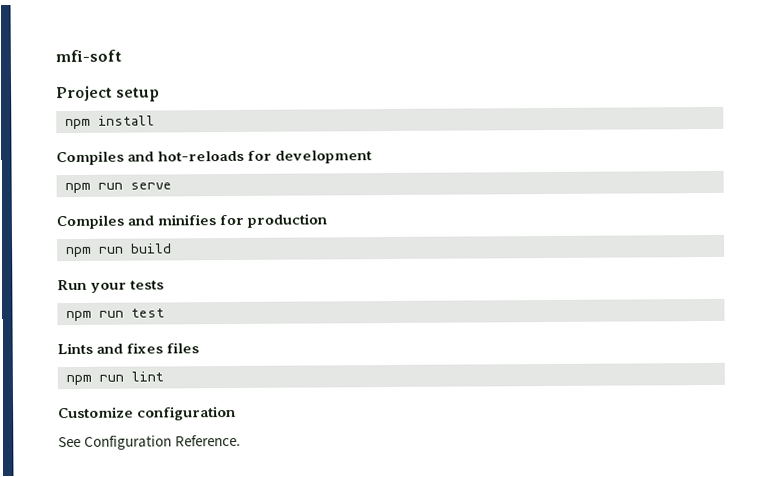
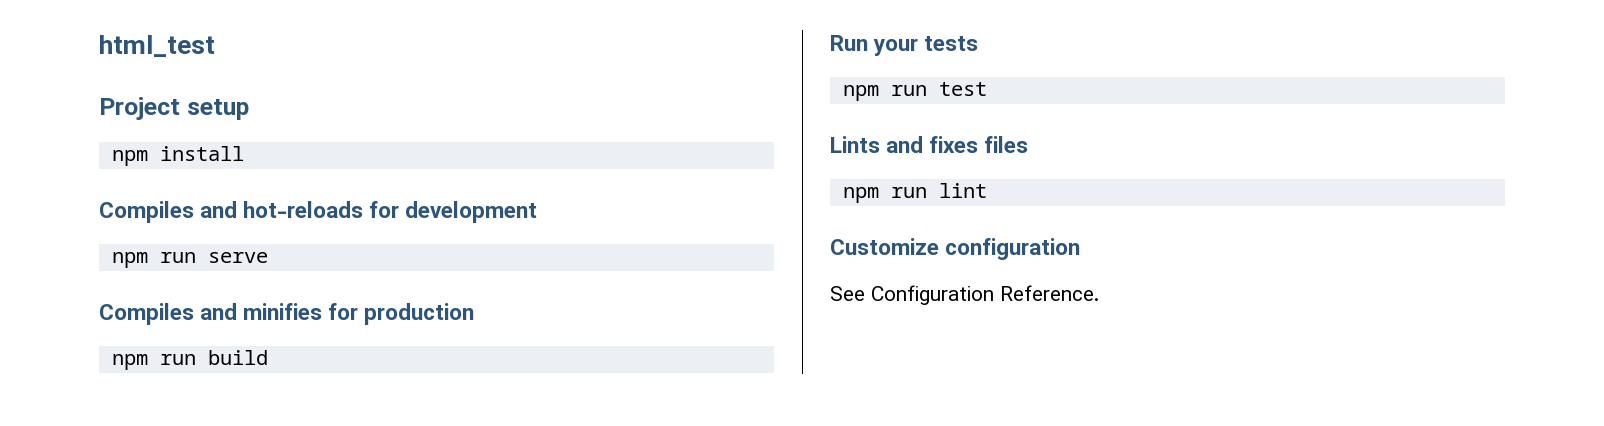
[55,49,122,63] mfi-soft -> [99,35,215,57] html_test

